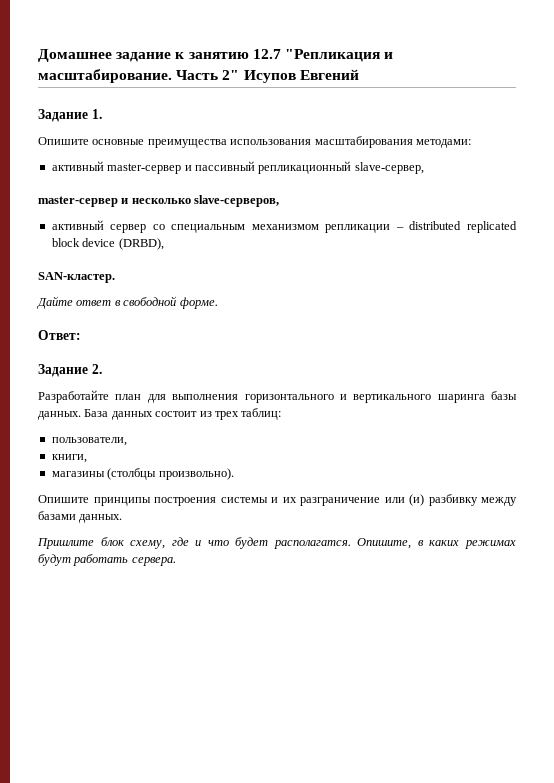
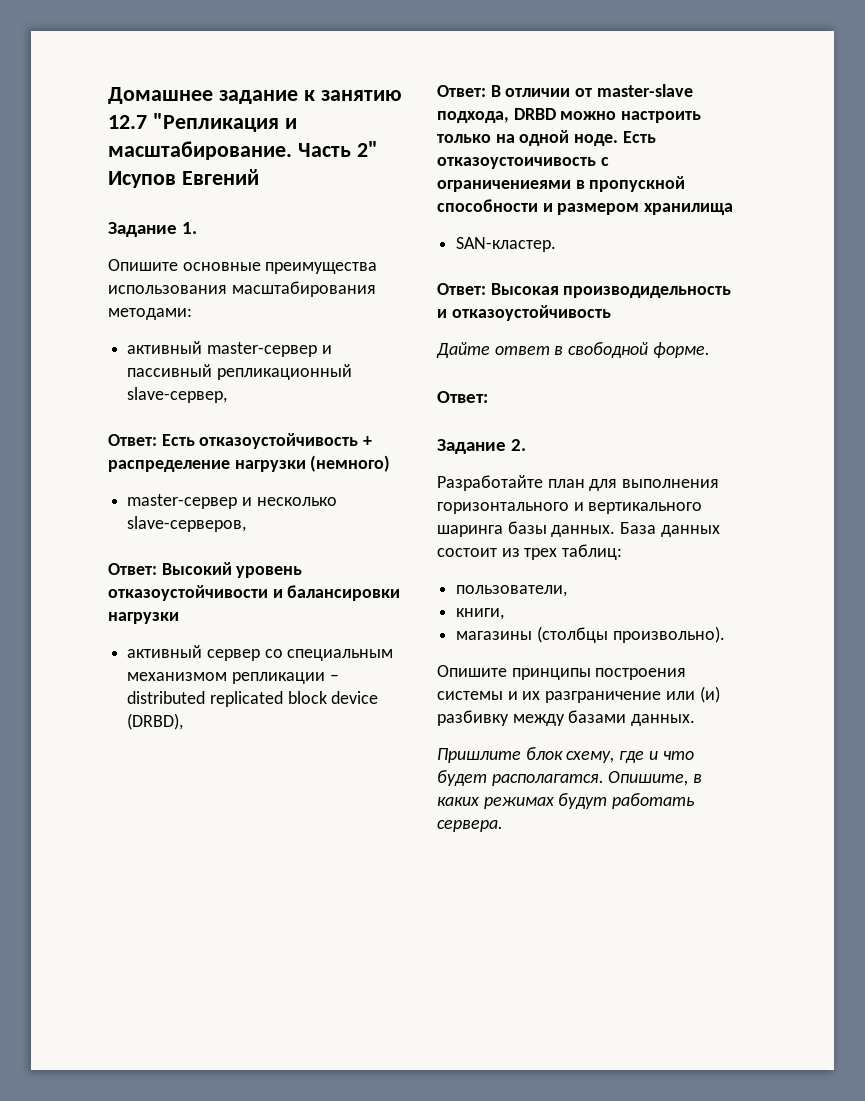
[38,195,280,207] master-сервер и несколько slave-серверов, -> [108,433,373,449] [108,455,391,472] [127,494,337,509] [127,516,247,532] [108,562,303,578] [108,585,401,601] [108,612,179,624] Ответ: Есть отказоустойчивость + распределение нагрузки (немного) // master-сервер и несколько slave-серверов, // Ответ: Высокий уровень отказоустойчивости и балансировки нагрузки
[38,272,115,283] SAN-кластер. -> [437,84,693,97] [437,108,702,123] [437,130,656,146] [437,157,609,169] [437,176,686,192] [437,199,734,215] [456,237,557,252] [437,283,732,298] [437,305,611,321] Ответ: В отличии от master-slave подхода, DRBD можно настроить только на одной ноде. Есть отказоустоичивость с ограничениеями в пропускной способности и размером хранилища // SAN-кластер. // Ответ: Высокая производидельность и отказоустойчивость

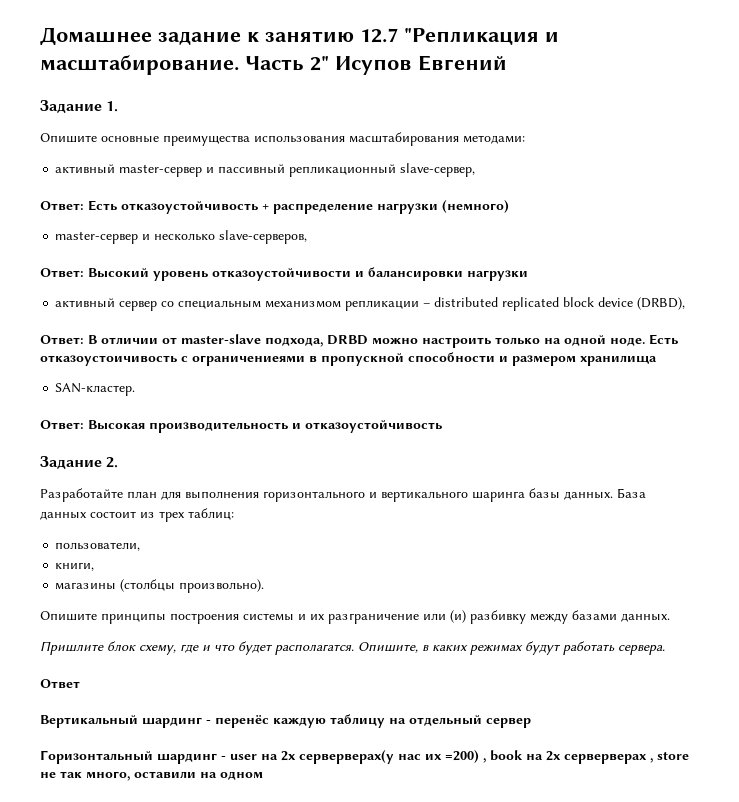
[563,286,732,298] производидельность -> [149,422,288,433] производительность
[436,342,710,358] [437,391,488,403] // Дайте ответ в свободной форме. // Ответ: -> (442, 426) none
(503, 826) none -> [40,679,80,689] [40,714,531,728] [40,750,689,764] [40,771,263,781] // Ответ // Вертикальный шардинг - перенёс каждую таблицу на отдельный сервер // Горизонтальный шардинг - user на 2х серверверах(у нас их =200) , book на 2х серверверах , store не так много, оставили на одном

